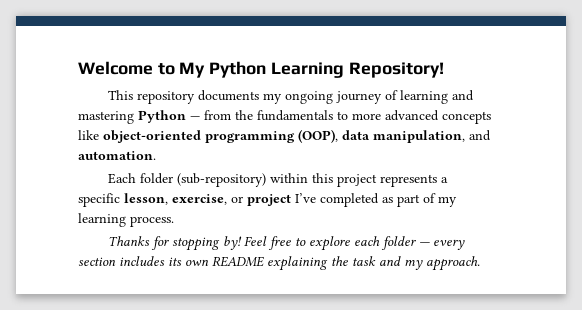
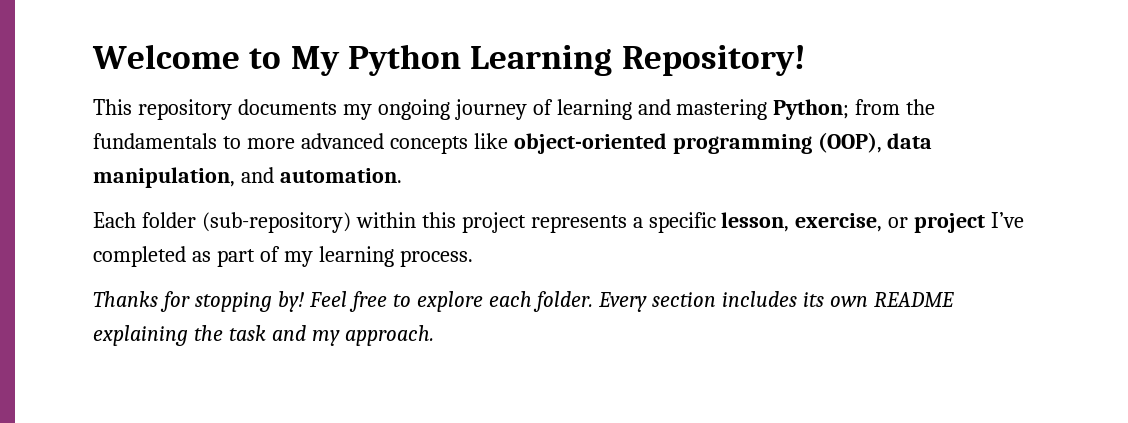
[138,110,200,123] Python — -> [773,99,850,120] Python;
[381,236,466,250] folder — every -> [533,291,648,312] folder. Every

